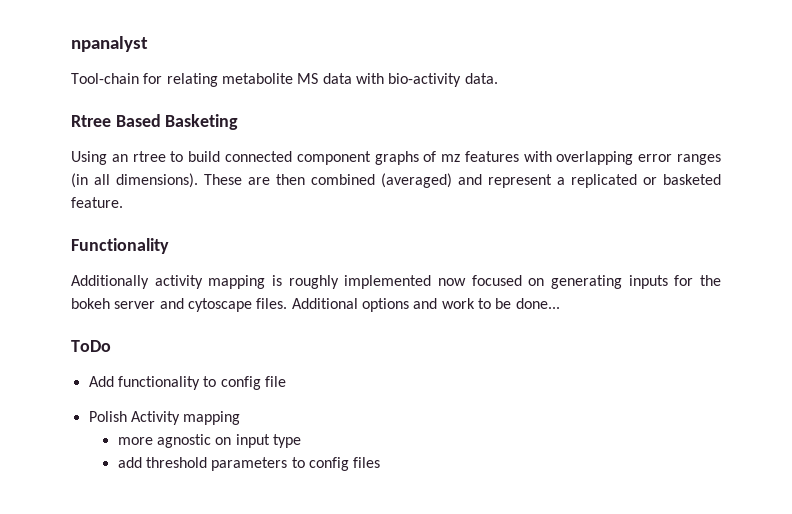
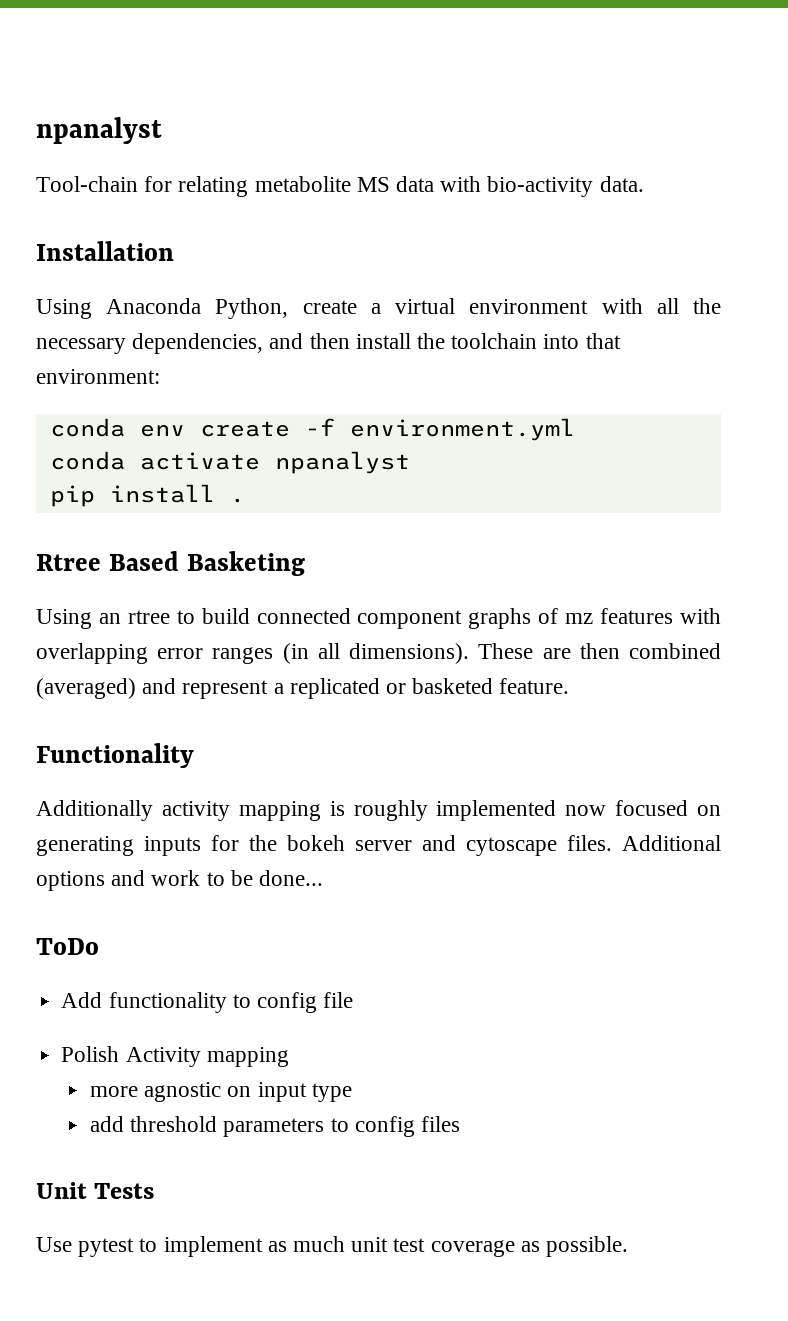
(498, 78) none -> [36,241,174,261] [36,298,721,319] [36,333,621,354] [36,369,160,384] [49,418,575,441] [49,451,410,474] [49,484,245,507] // Installation // Using Anaconda Python, create a virtual environment with all the necessary dependencies, and then install the toolchain into that environment: // conda env create -f environment.yml // conda activate npanalyst // pip install .
(381, 462) none -> [36,1182,155,1199] [36,1236,629,1257] // Unit Tests // Use pytest to implement as much unit test coverage as possible.

